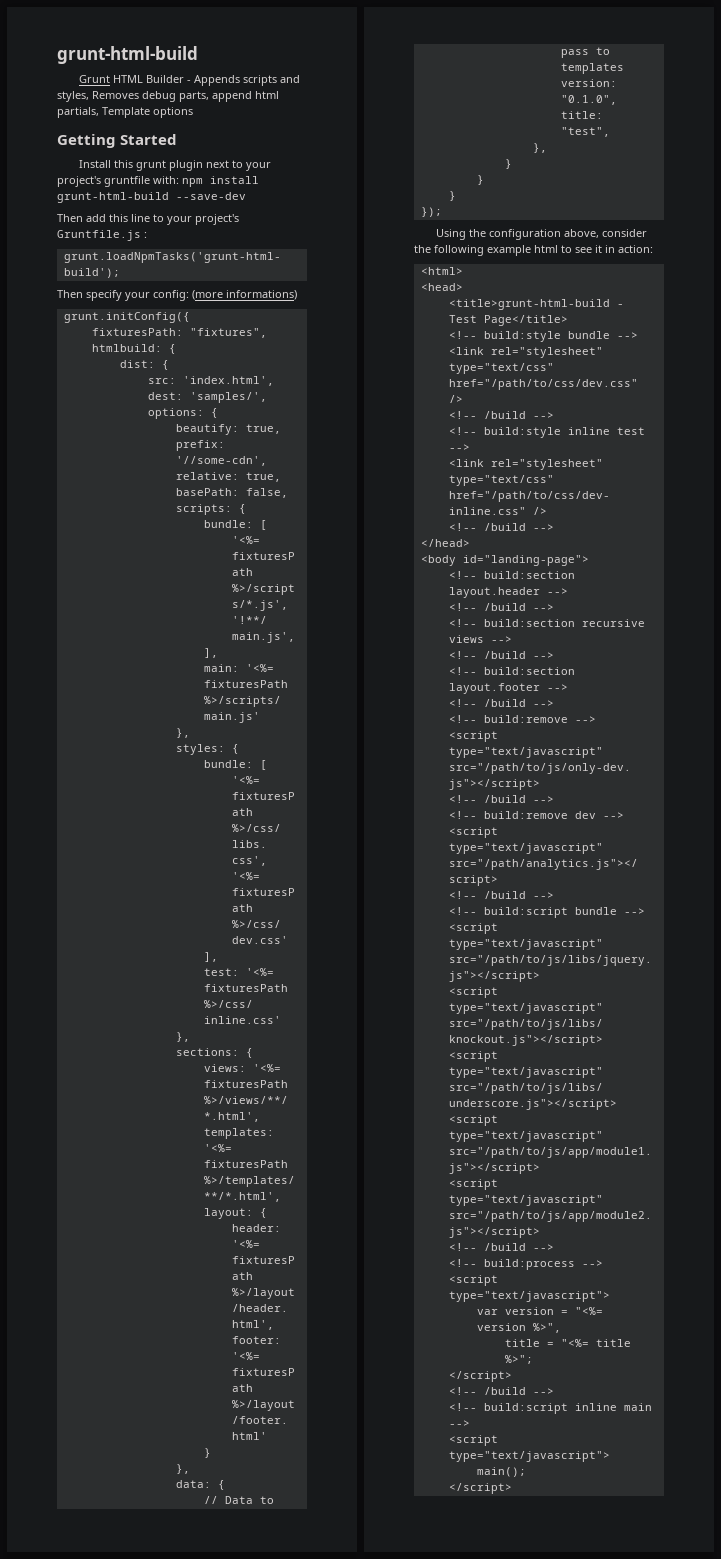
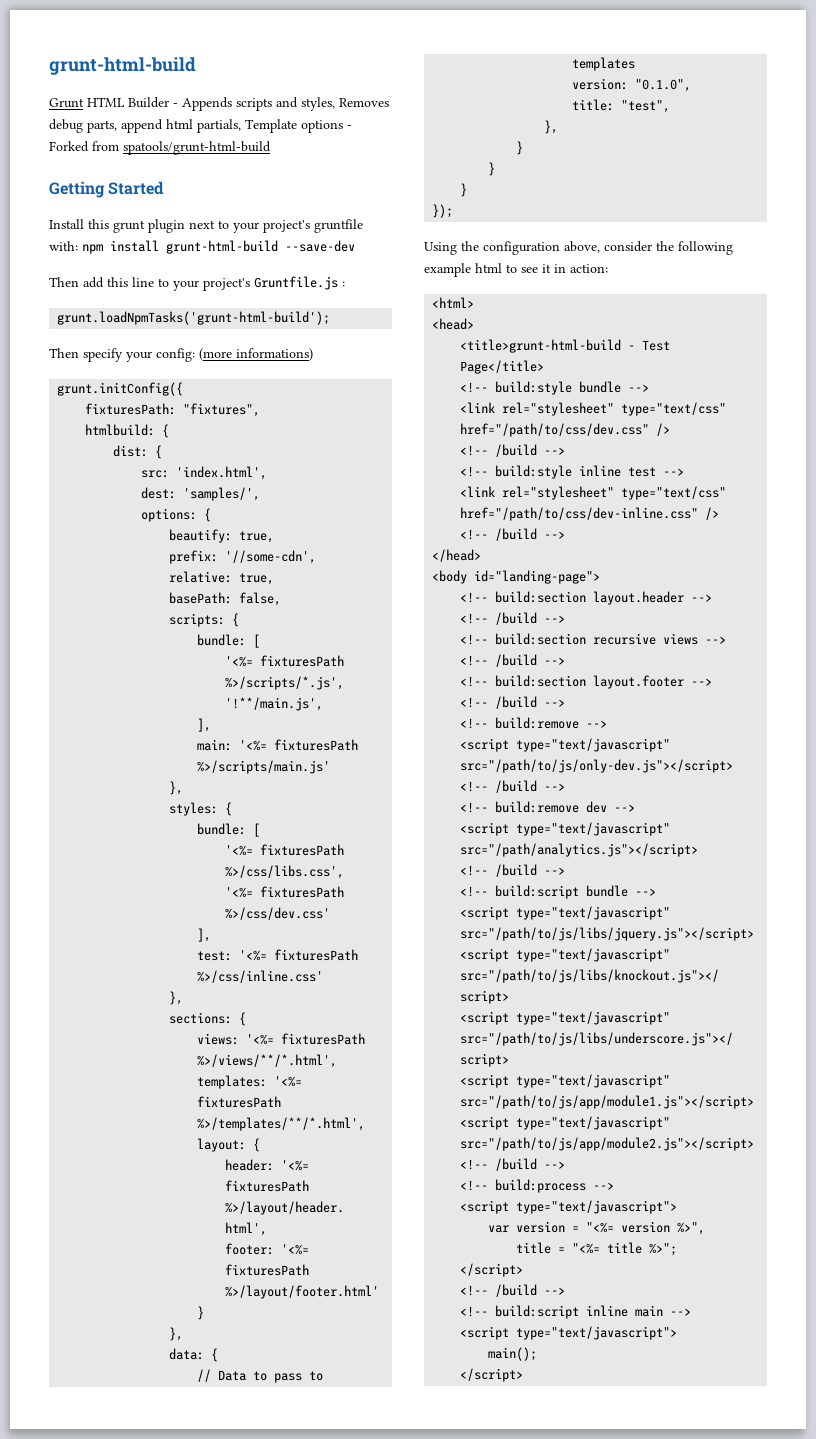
(193, 112) none -> [347,125,352,129] [49,141,271,155] - Forked from spatools/grunt-html-build

